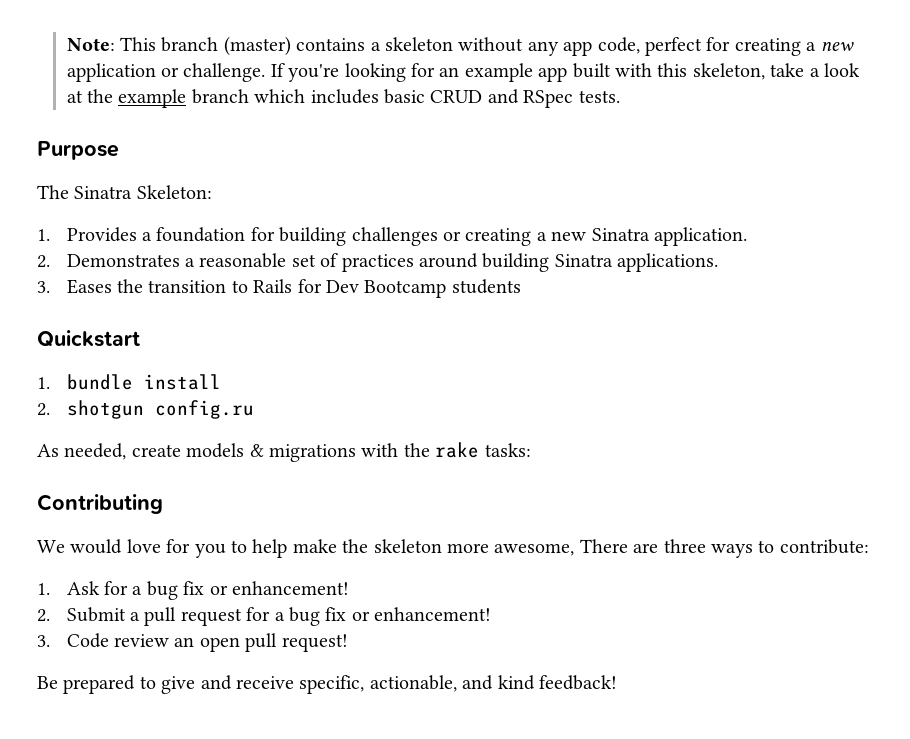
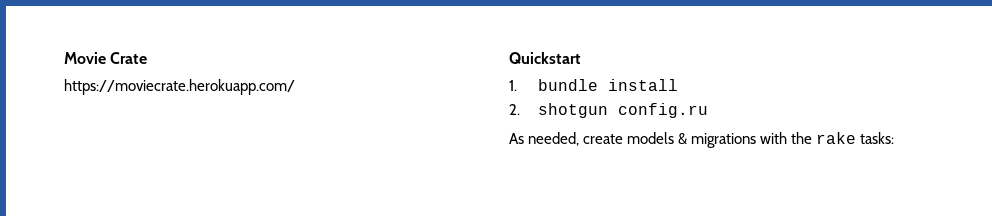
[66,36,854,56] [66,63,860,82] [66,89,620,108] [37,141,119,160] [37,185,212,199] [37,227,747,246] [37,253,719,272] [37,279,521,298] Note: This branch (master) contains a skeleton without any app code, perfect for creating a new application or challenge. If you're looking for an example app built with this skeleton, take a look at the example branch which includes basic CRUD and RSpec tests. // Purpose // The Sinatra Skeleton: // 1. Provides a foundation for building challenges or creating a new Sinatra application. // 2. Demonstrates a reasonable set of practices around building Sinatra applications. // 3. Eases the transition to Rails for Dev Bootcamp students -> [64,52,148,64] [64,79,295,95] Movie Crate // https://moviecrate.herokuapp.com/
[37,494,163,514] [37,539,869,558] [37,581,349,600] [37,607,492,626] [37,633,348,652] [37,675,617,694] // Contributing // We would love for you to help make the skeleton more awesome, There are three ways to contribute: // 1. Ask for a bug fix or enhancement! // 2. Submit a pull request for a bug fix or enhancement! // 3. Code review an open pull request! // Be prepared to give and receive specific, actionable, and kind feedback! -> (895, 138) none

